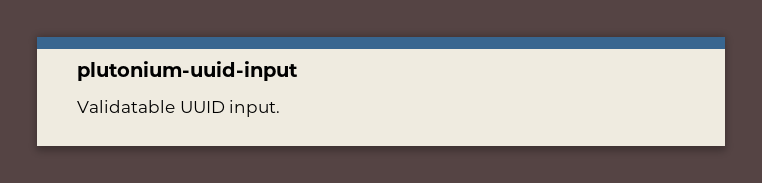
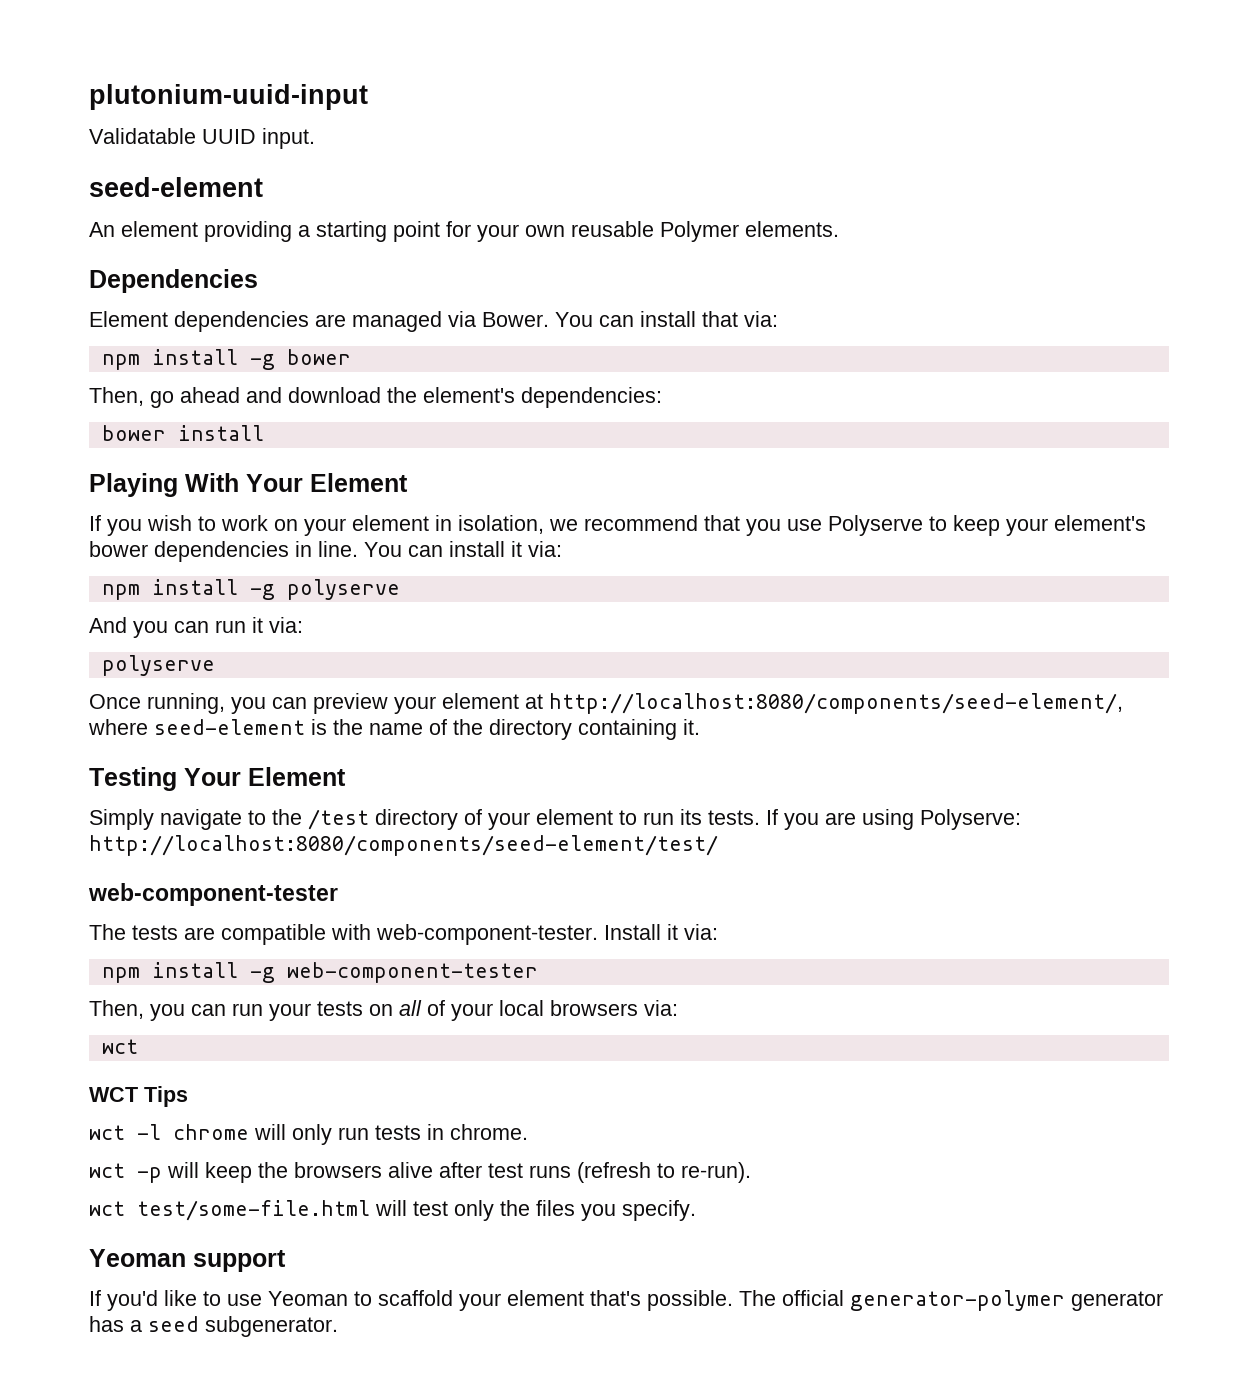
(281, 108) none -> [89,177,263,197] [89,221,839,242] [89,269,258,293] [89,311,778,332] [101,349,351,370] [89,387,662,408] [101,425,264,441] [89,473,408,497] [89,515,1146,536] [89,541,562,562] [101,579,400,600] [89,617,303,638] [101,655,215,676] [89,693,1123,714] [88,719,700,740] [89,767,346,791] [89,809,1021,830] [89,835,718,856] [88,883,338,906] [89,924,718,945] [101,962,538,983] [89,1000,678,1021] [101,1039,138,1054] [89,1086,188,1107] [89,1124,528,1145] [89,1162,751,1183] [89,1200,696,1221] [89,1249,286,1272] [89,1290,1163,1311] [89,1316,338,1337] // seed-element // An element providing a starting point for your own reusable Polymer elements. // Dependencies // Element dependencies are managed via Bower. You can install that via: // npm install -g bower // Then, go ahead and download the element's dependencies: // bower install // Playing With Your Element // If you wish to work on your element in isolation, we recommend that you use Polyserve to keep your element's bower dependencies in line. You can install it via: // npm install -g polyserve // And you can run it via: // polyserve // Once running, you can preview your element at http://localhost:8080/components/seed-element/, where seed-element is the name of the directory containing it. // Testing Your Element // Simply navigate to the /test directory of your element to run its tests. If you are using Polyserve: http://localhost:8080/components/seed-element/test/ // web-component-tester // The tests are compatible with web-component-tester. Install it via: // npm install -g web-component-tester // Then, you can run your tests on all of your local browsers via: // wct // WCT Tips // wct -l chrome will only run tests in chrome. // wct -p will keep the browsers alive after test runs (refresh to re-run). // wct test/some-file.html will test only the files you specify. // Yeoman support // If you'd like to use Yeoman to scaffold your element that's possible. The official generator-polymer generator has a seed subgenerator.

